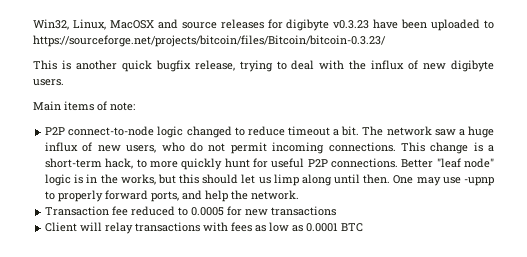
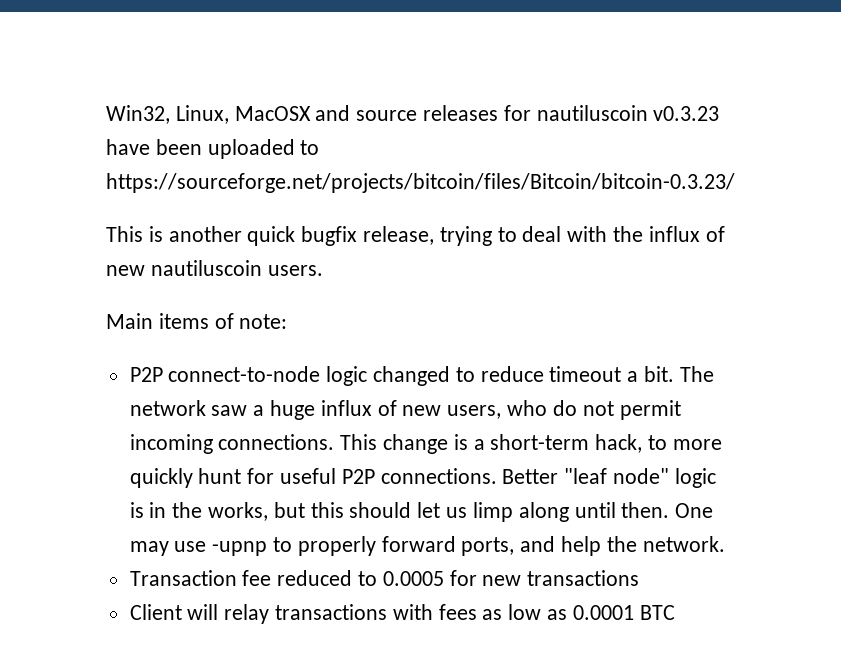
[286,19,330,31] digibyte -> [536,105,648,121] nautiluscoin
[451,60,495,72] digibyte -> [150,260,262,276] nautiluscoin

